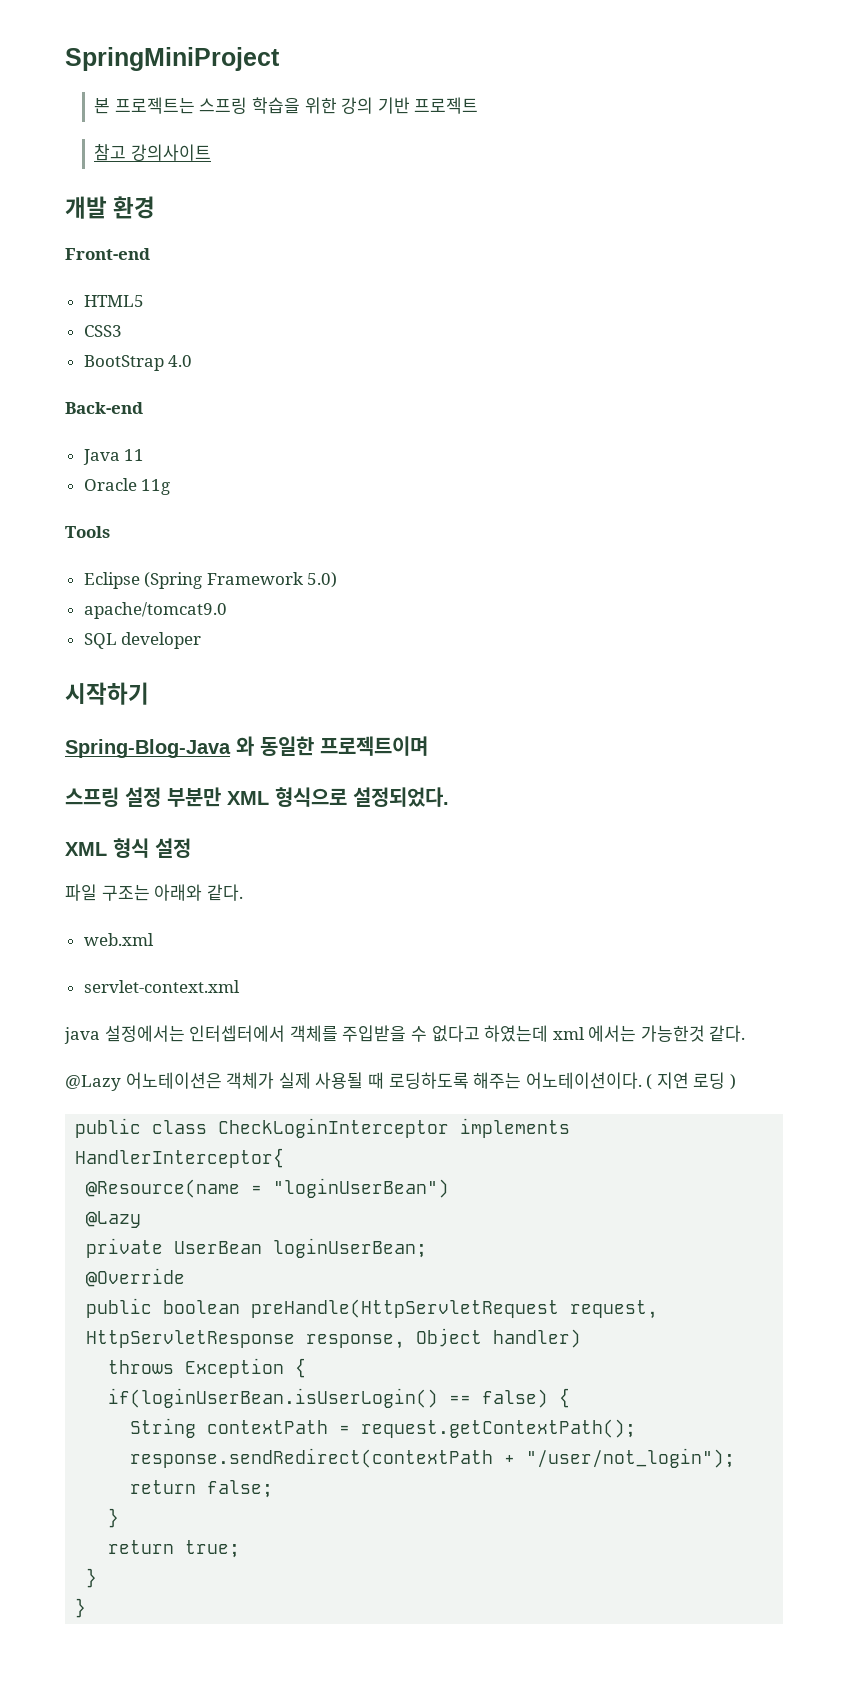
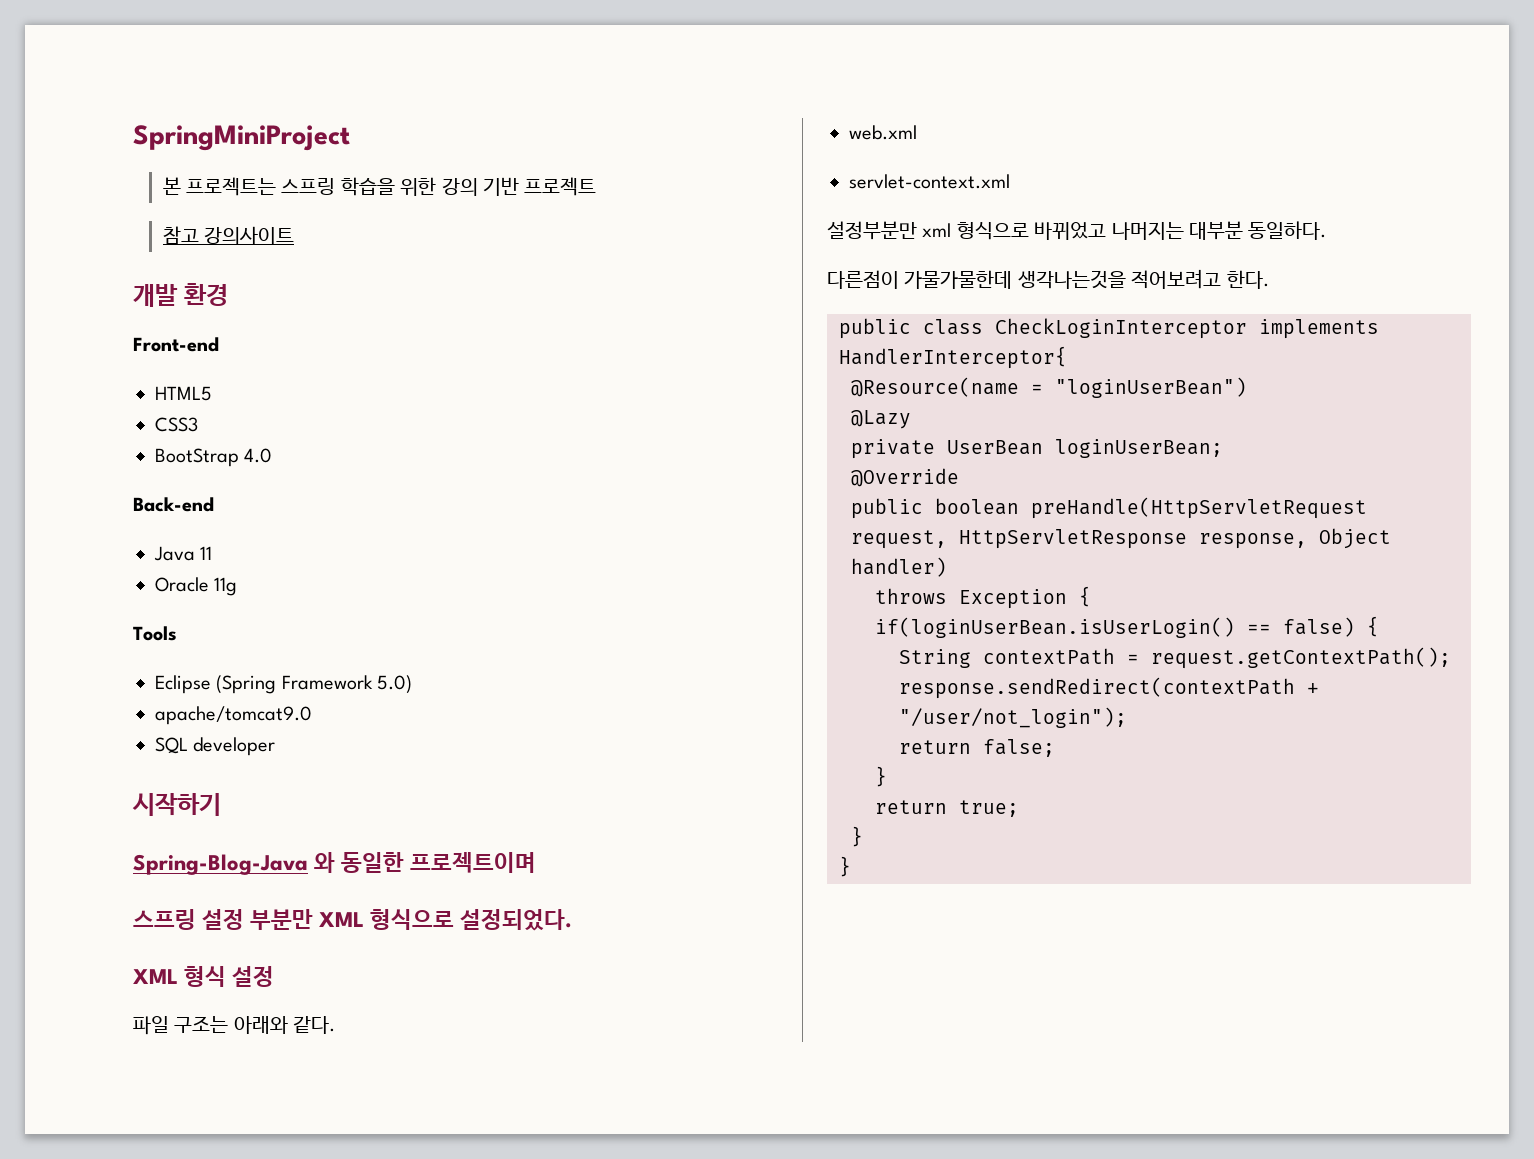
[64,1025,746,1044] [65,1072,737,1091] java 설정에서는 인터셉터에서 객체를 주입받을 수 없다고 하였는데 xml 에서는 가능한것 같다. // @Lazy 어노테이션은 객체가 실제 사용될 때 로딩하도록 해주는 어노테이션이다. ( 지연 로딩 ) -> [827,221,1327,240] [827,269,1269,289] 설정부분만 xml 형식으로 바뀌었고 나머지는 대부분 동일하다. // 다른점이 가물가물한데 생각나는것을 적어보려고 한다.

